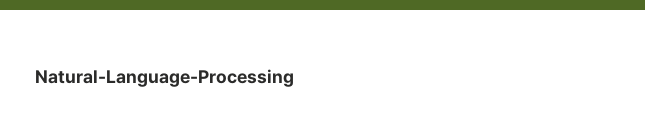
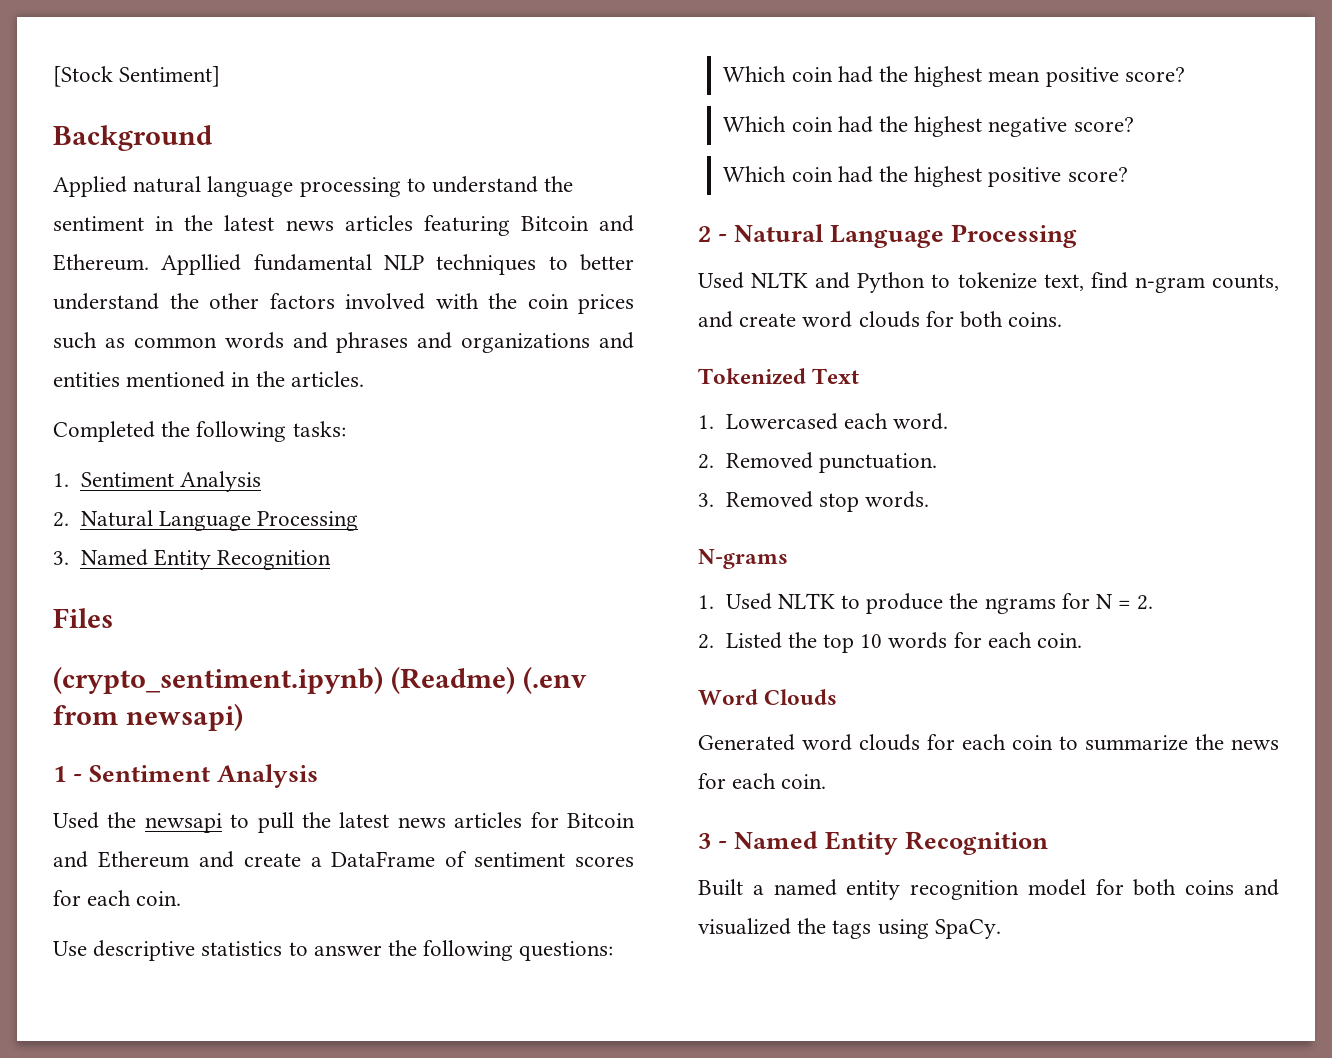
[35,69,294,87] Natural-Language-Processing -> [53,66,221,87] [53,125,212,151] [53,176,574,197] [53,215,634,236] [53,254,634,275] [53,293,634,314] [53,332,634,353] [53,371,364,388] [53,421,346,442] [53,471,261,492] [53,510,358,531] [53,549,331,570] [53,608,113,628] [53,666,587,694] [53,703,243,731] [53,764,319,788] [53,812,635,833] [53,851,634,868] [53,890,182,906] [53,940,614,961] [723,66,1185,87] [723,116,1134,137] [723,166,1128,187] [698,224,1078,248] [698,272,1279,293] [698,311,1063,328] [698,368,860,385] [698,413,948,430] [698,452,937,473] [698,491,929,512] [698,549,788,569] [698,593,1154,614] [698,632,1082,653] [698,689,838,705] [698,734,1279,751] [698,773,827,789] [698,831,1049,855] [698,879,1279,900] [698,918,1001,939] [Stock Sentiment] // Background // Applied natural language processing to understand the sentiment in the latest news articles featuring Bitcoin and Ethereum. Appllied fundamental NLP techniques to better understand the other factors involved with the coin prices such as common words and phrases and organizations and entities mentioned in the articles. // Completed the following tasks: // 1. Sentiment Analysis // 2. Natural Language Processing // 3. Named Entity Recognition // Files // (crypto_sentiment.ipynb) (Readme) (.env from newsapi) // 1 - Sentiment Analysis // Used the newsapi to pull the latest news articles for Bitcoin and Ethereum and create a DataFrame of sentiment scores for each coin. // Use descriptive statistics to answer the following questions: // Which coin had the highest mean positive score? // Which coin had the highest negative score? // Which coin had the highest positive score? // 2 - Natural Language Processing // Used NLTK and Python to tokenize text, find n-gram counts, and create word clouds for both coins. // Tokenized Text // 1. Lowercased each word. // 2. Removed punctuation. // 3. Removed stop words. // N-grams // 1. Used NLTK to produce the ngrams for N = 2. // 2. Listed the top 10 words for each coin. // Word Clouds // Generated word clouds for each coin to summarize the news for each coin. // 3 - Named Entity Recognition // Built a named entity recognition model for both coins and visualized the tags using SpaCy.

